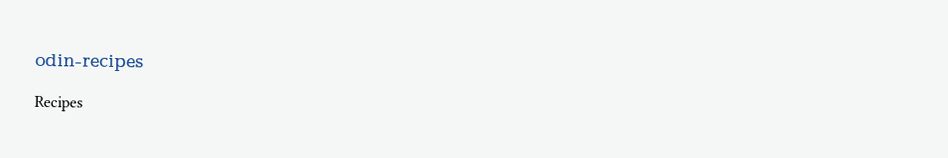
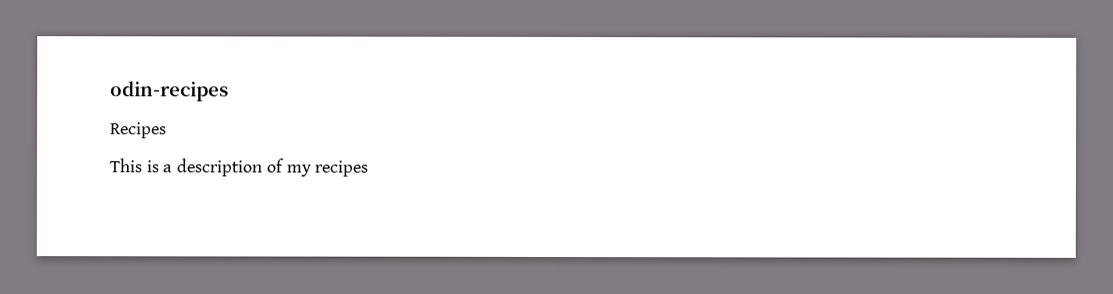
(83, 103) none -> [109,158,369,177] // This is a description of my recipes

